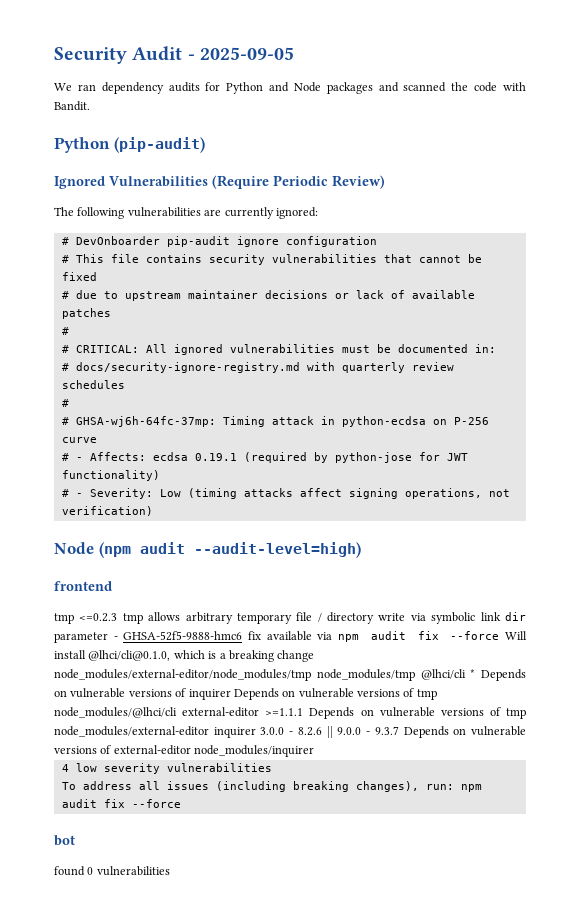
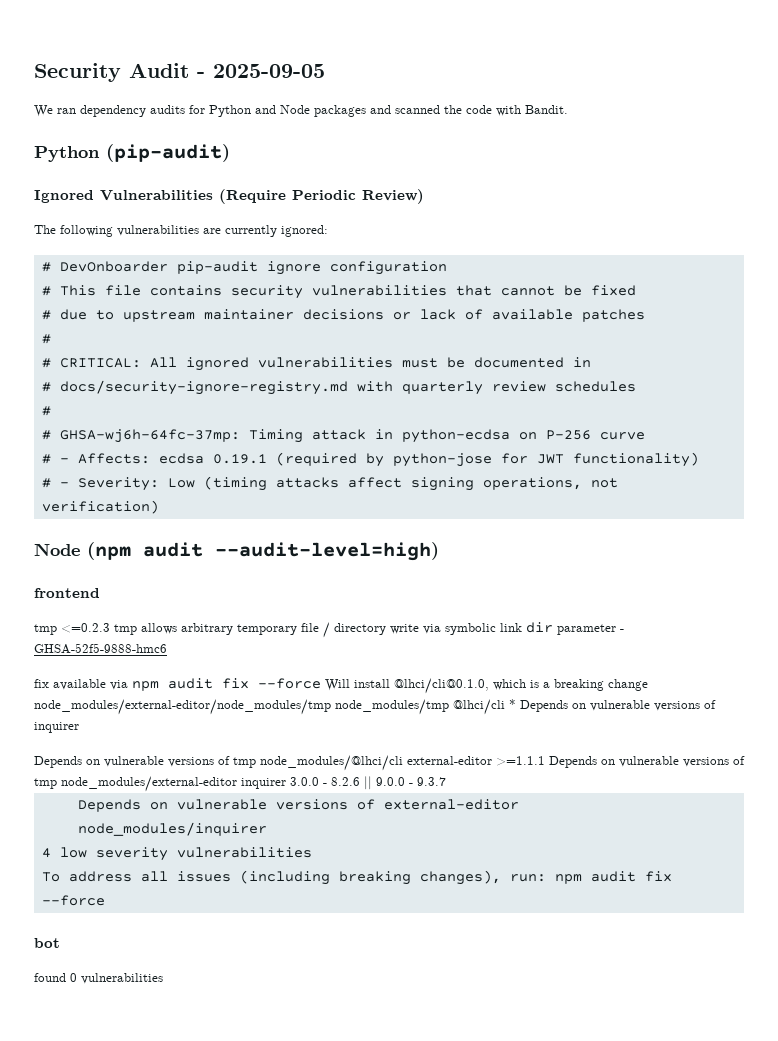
[474,344,496,353] in: -> [572,357,591,368] in
(243, 636) none -> (167, 648) //
(231, 694) none -> (79, 727) //
(399, 730) none -> (446, 781) //
(191, 750) none -> (519, 804) //

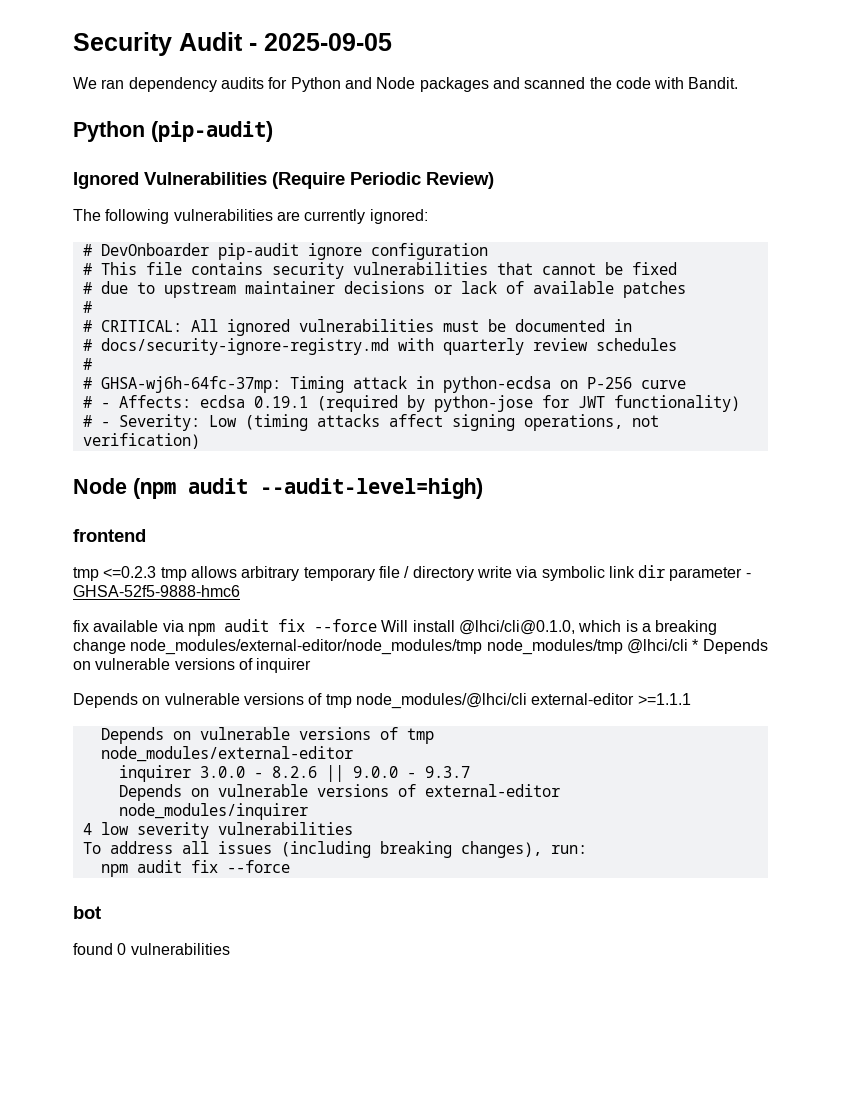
[549,756,745,768] [34,778,57,789] Depends on vulnerable versions of tmp -> [100,727,434,744] // Depends on vulnerable versions of tmp //
(237, 784) none -> (353, 754) //
(546, 878) none -> (587, 849) //

